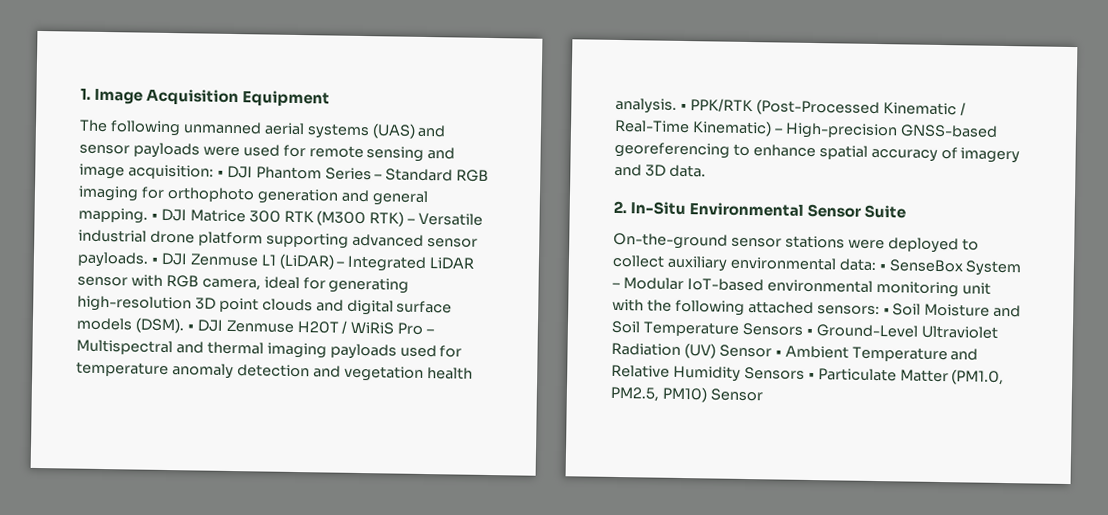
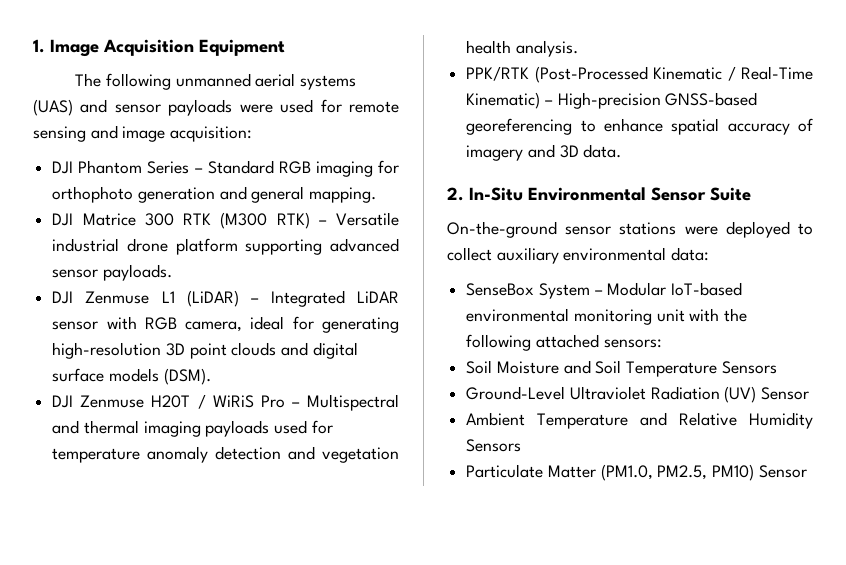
[216,170,224,177] • -> (253, 134) //
[150,213,158,220] • -> (377, 195) //
[150,257,158,264] • -> (172, 272) //
[186,324,194,331] • -> (211, 376) //
[679,103,687,111] • -> (578, 48) //
[878,264,886,271] • -> (710, 254) //
[882,308,890,315] • -> (662, 343) //
[805,328,813,336] • -> (777, 367) //
[774,350,782,357] • -> (810, 393) //
[807,372,815,380] • -> (522, 445) //

